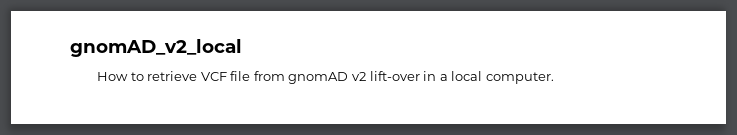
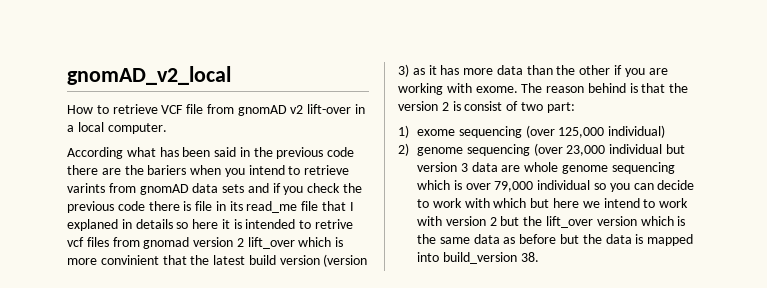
(554, 78) none -> [67,147,355,159] [67,165,350,177] [67,183,363,195] [67,201,354,213] [67,219,354,231] [67,237,344,249] [67,254,368,267] [398,64,668,77] [398,83,689,95] [398,101,575,113] [398,125,666,138] [398,143,686,156] [417,162,675,174] [417,180,695,192] [417,198,689,208] [417,216,686,228] [417,234,694,246] [417,252,539,264] // According what has been said in the previous code there are the bariers when you intend to retrieve varints from gnomAD data sets and if you check the previous code there is file in its read_me file that I explaned in details so here it is intended to retrive vcf files from gnomad version 2 lift_over which is more convinient that the latest build version (version 3) as it has more data than the other if you are working with exome. The reason behind is that the version 2 is consist of two part: // 1) exome sequencing (over 125,000 individual) // 2) genome sequencing (over 23,000 individual but version 3 data are whole genome sequencing which is over 79,000 individual so you can decide to work with which but here we intend to work with version 2 but the lift_over version which is the same data as before but the data is mapped into build_version 38.

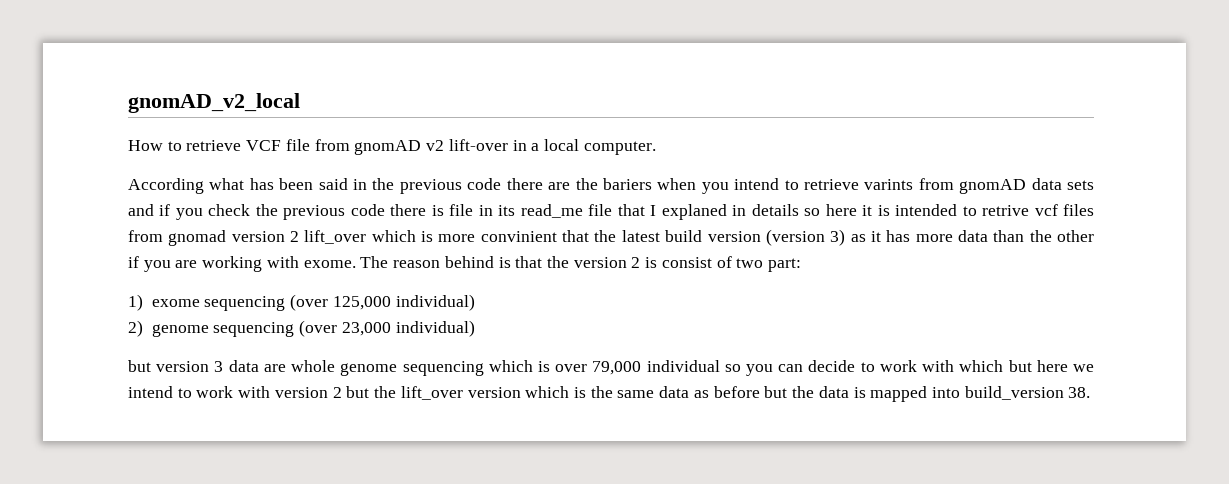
[609,144,663,154] individual -> [395,320,475,337] individual) //

